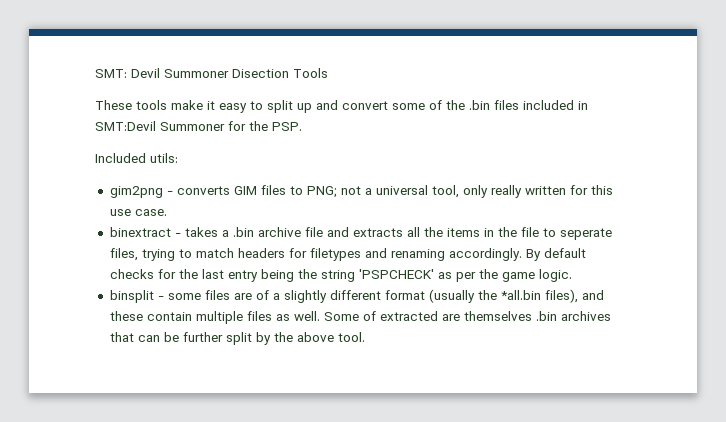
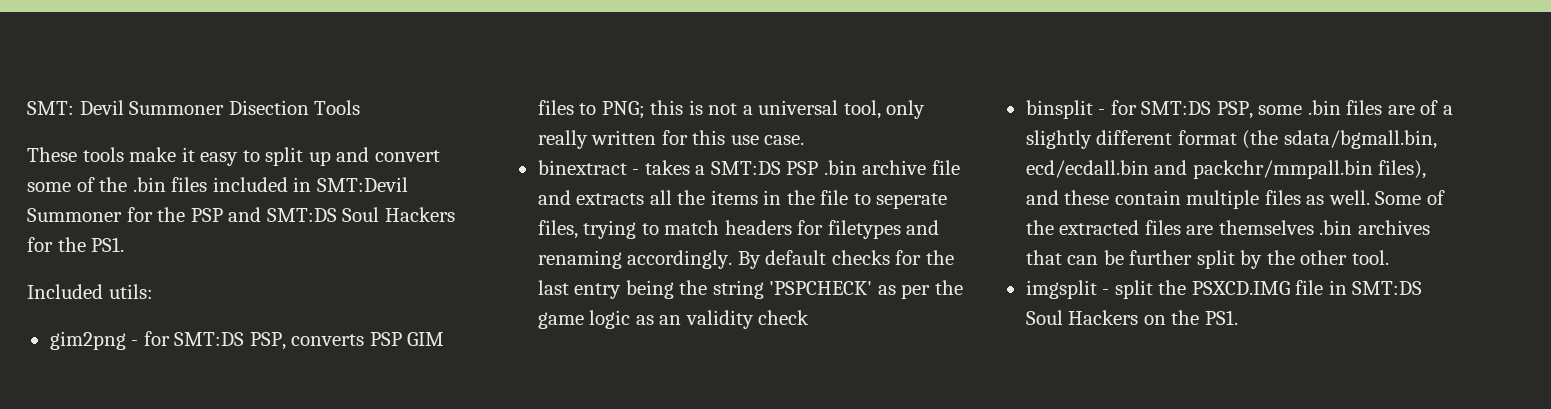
[272,122,302,131] PSP. -> [190,207,455,222] [27,237,125,252] PSP and SMT:DS Soul Hackers for the PS1.
[176,186,230,195] converts -> [143,331,402,350] for SMT:DS PSP, converts PSP
(337, 192) none -> [650,100,703,115] this is
(229, 233) none -> [710,161,819,175] SMT:DS PSP
[538,269,572,282] [109,290,201,303] logic. // binsplit - some -> [589,310,810,329] [1025,100,1341,119] logic as an validity check // binsplit - for SMT:DS PSP, some .bin
[428,289,541,303] (usually the *all.bin -> [1242,130,1437,149] [1025,160,1373,179] (the sdata/bgmall.bin, ecd/ecdall.bin and packchr/mmpall.bin
[379,311,438,321] extracted -> [1025,220,1181,235] the extracted files
[296,332,334,342] above -> [1300,250,1348,265] other
(365, 337) none -> [1025,280,1423,299] [1025,310,1238,325] // imgsplit - split the PSXCD.IMG file in SMT:DS Soul Hackers on the PS1.

